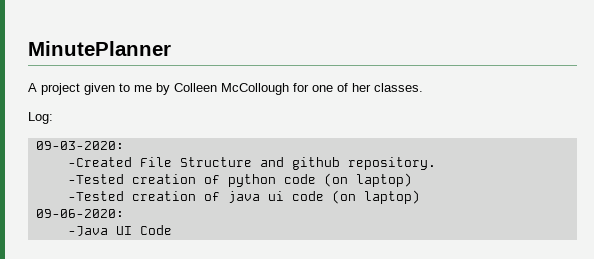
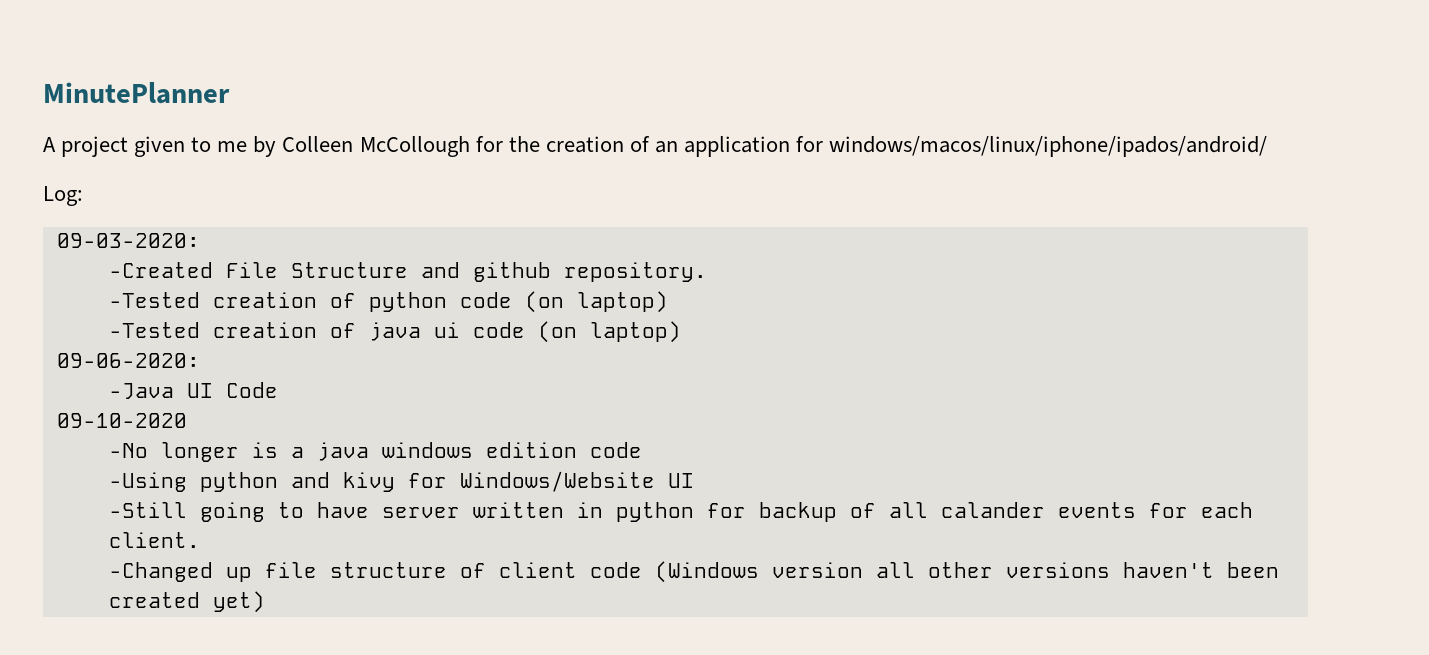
[312,83,423,92] one of her classes. -> [508,136,1268,157] the creation of an application for windows/macos/linux/iphone/ipados/android/
(172, 230) none -> [56,413,187,428] [108,442,642,462] [108,471,694,492] [108,502,1253,522] [108,532,200,548] [108,561,1279,583] [108,591,265,613] // 09-10-2020 // -No longer is a java windows edition code // -Using python and kivy for Windows/Website UI // -Still going to have server written in python for backup of all calander events for each client. // -Changed up file structure of client code (Windows version all other versions haven't been created yet)

